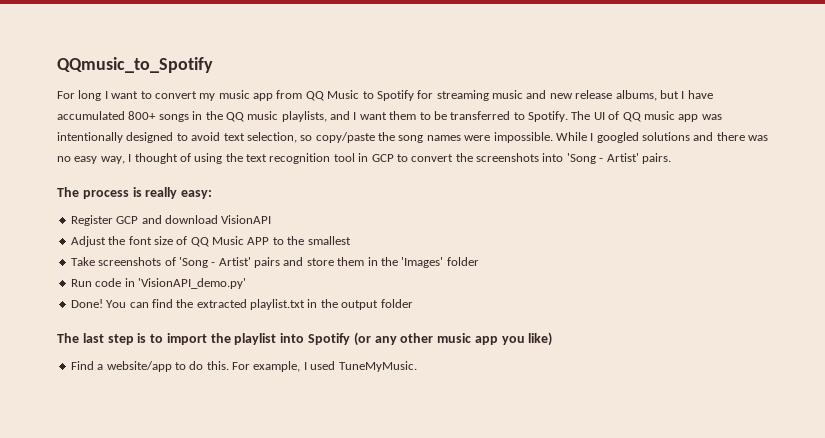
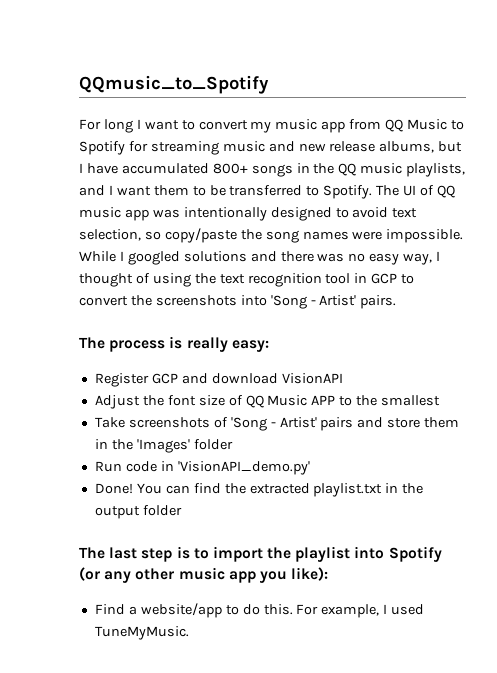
[528,332,553,346] like) -> [291,567,329,581] like):

